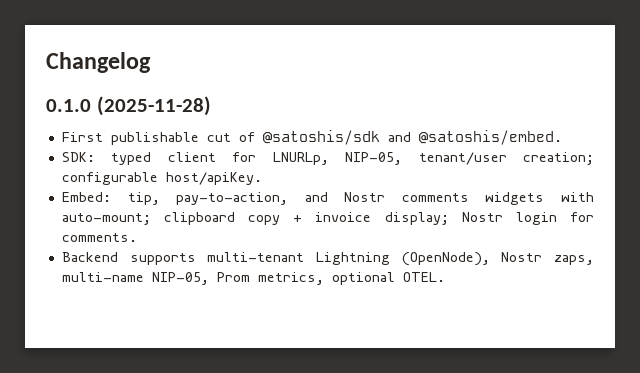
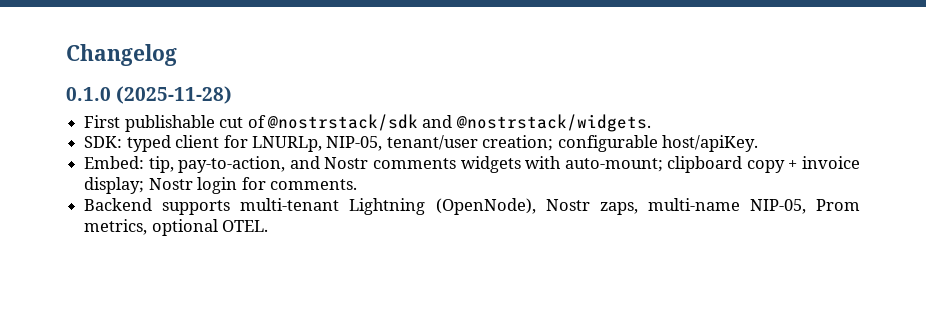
[262,130,562,145] @satoshis/sdk and @satoshis/embed. -> [266,114,651,132] @nostrstack/sdk and @nostrstack/widgets.

